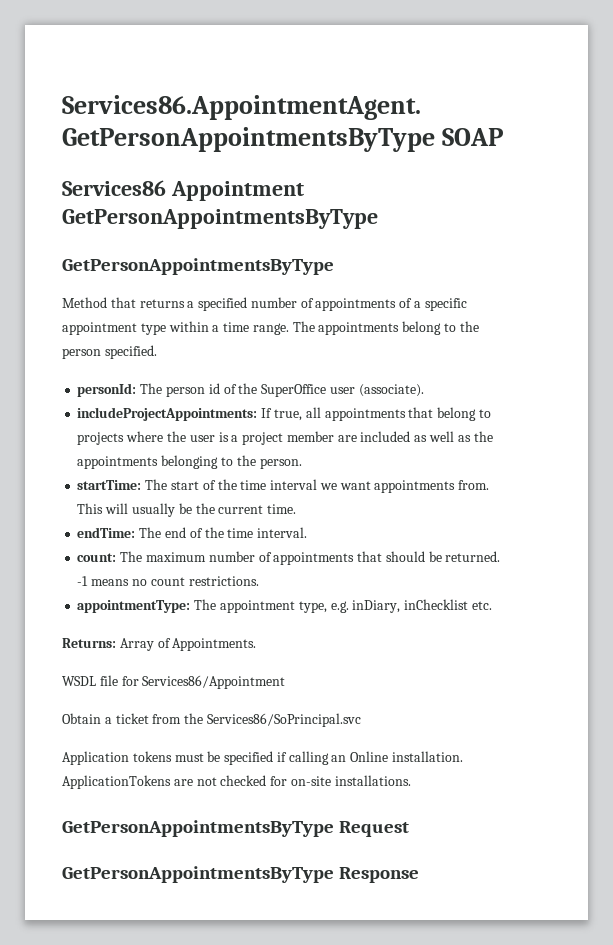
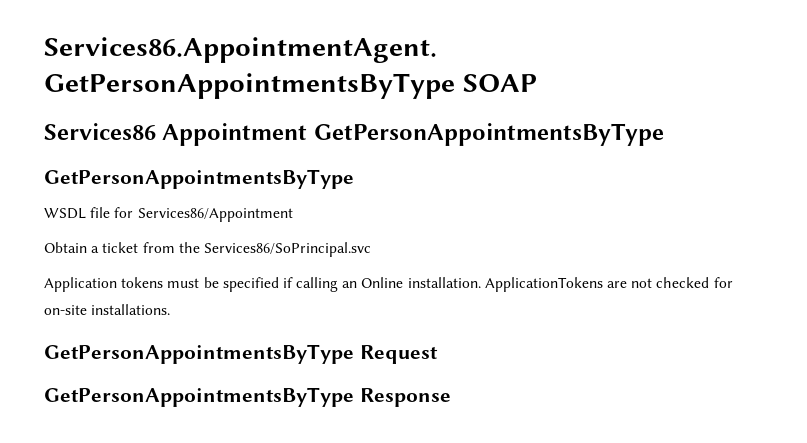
[62,297,467,311] [62,321,479,335] [62,345,157,359] [77,383,424,397] [77,407,491,421] [77,431,493,445] [77,455,302,469] [77,479,490,493] [77,503,297,517] [77,527,308,538] [77,551,501,565] [77,576,259,586] [77,599,492,613] [62,638,257,651] // Method that returns a specified number of appointments of a specific appointment type within a time range. The appointments belong to the person specified. // personId: The person id of the SuperOffice user (associate). // includeProjectAppointments: If true, all appointments that belong to projects where the user is a project member are included as well as the appointments belonging to the person. // startTime: The start of the time interval we want appointments from. This will usually be the current time. // endTime: The end of the time interval. // count: The maximum number of appointments that should be returned. -1 means no count restrictions. // appointmentType: The appointment type, e.g. inDiary, inChecklist etc. // Returns: Array of Appointments. -> (354, 179) none

